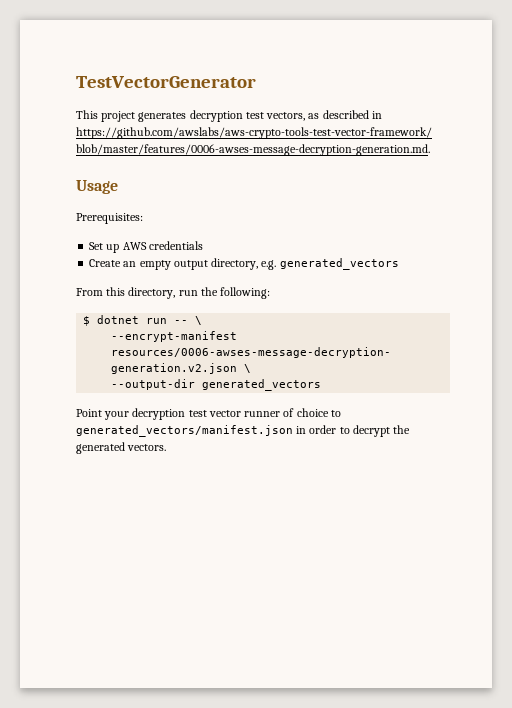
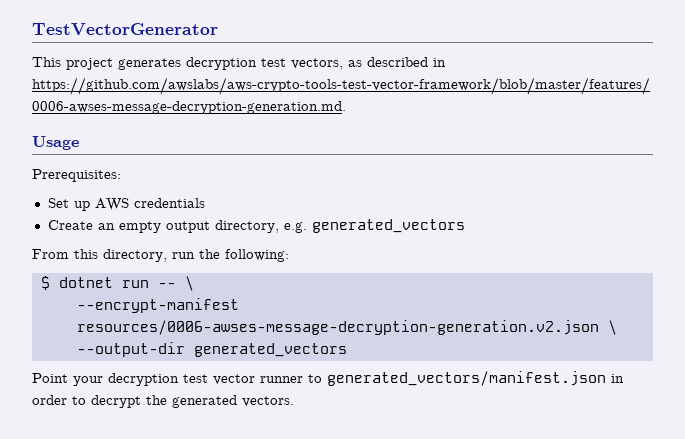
[283,408,329,417] of choice -> (303, 379) none

